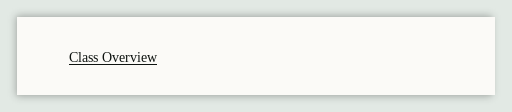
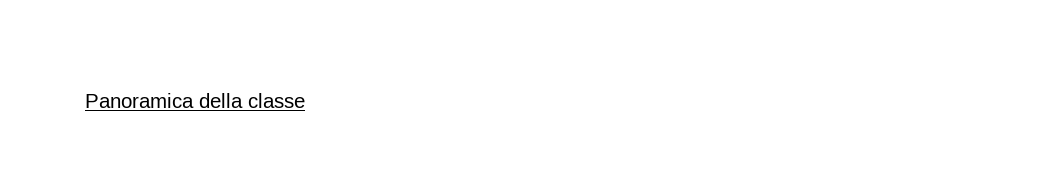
[69,52,158,62] Class Overview -> [85,93,305,108] Panoramica della classe

